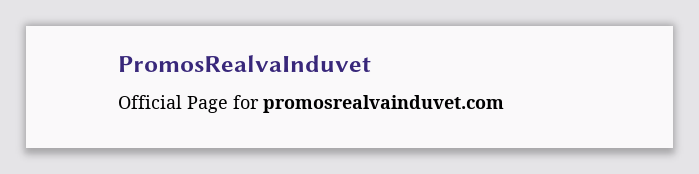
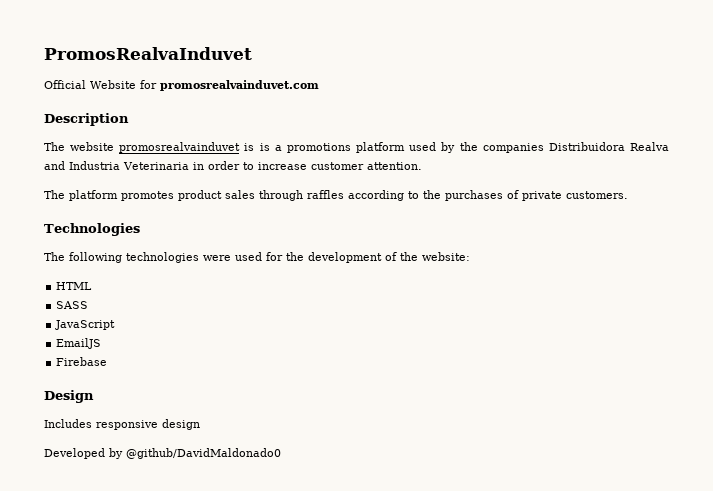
[187,96,228,113] Page -> [90,80,136,89] Website
(504, 104) none -> [44,113,129,126] [44,142,669,153] [44,161,422,170] [44,190,628,201] [44,223,140,236] [44,252,470,263] [56,282,93,290] [56,301,89,309] [55,320,116,330] [56,338,102,349] [56,357,108,366] [44,390,94,403] [44,419,200,430] [44,448,281,459] // Description // The website promosrealvainduvet is is a promotions platform used by the companies Distribuidora Realva and Industria Veterinaria in order to increase customer attention. // The platform promotes product sales through raffles according to the purchases of private customers. // Technologies // The following technologies were used for the development of the website: // HTML // SASS // JavaScript // EmailJS // Firebase // Design // Includes responsive design // Developed by @github/DavidMaldonado0

